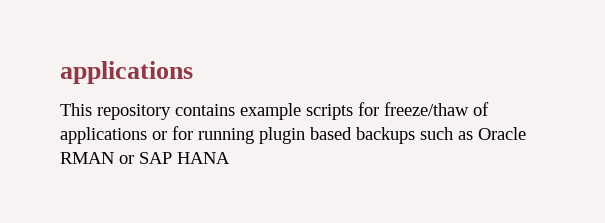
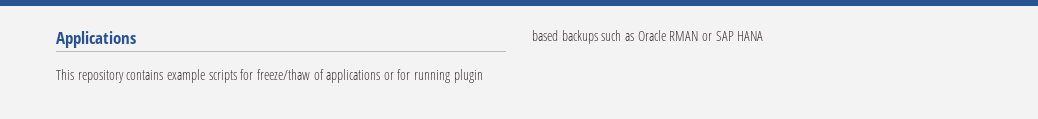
[60,61,193,84] applications -> [56,31,136,48] Applications

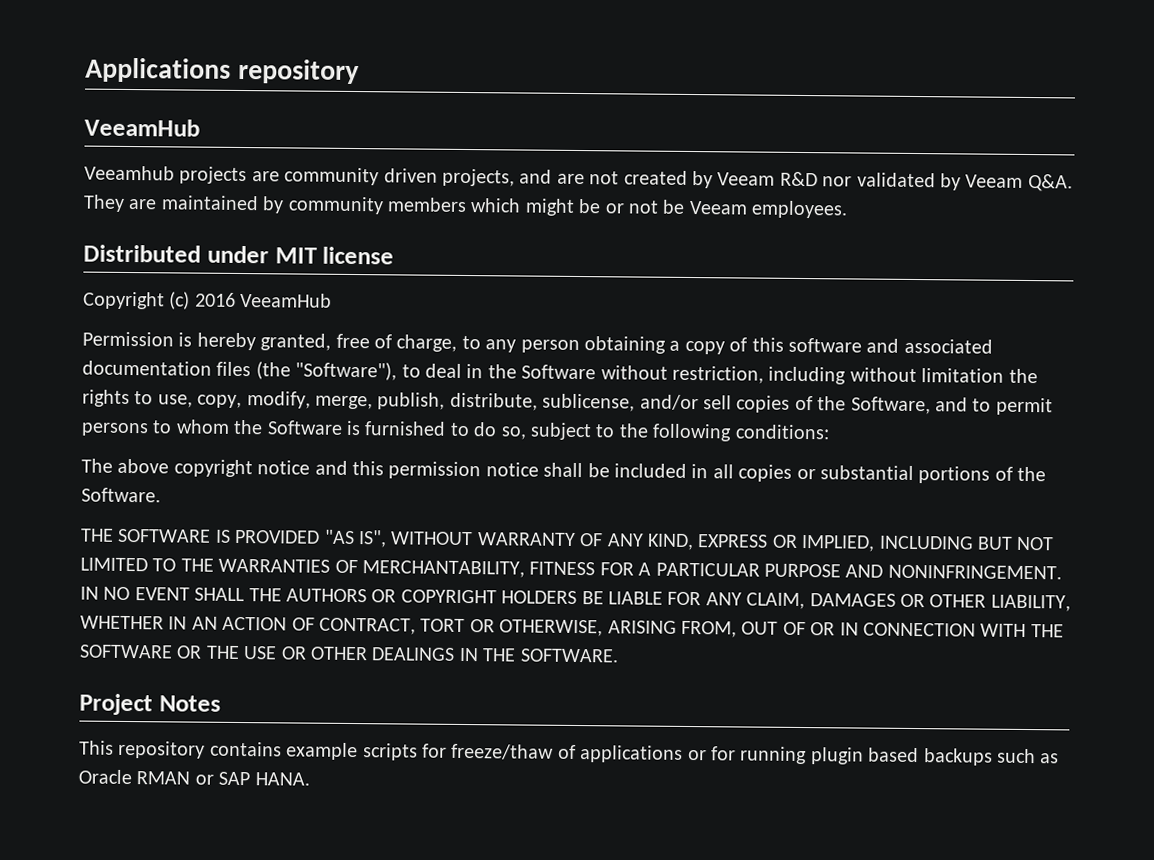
(136, 39) none -> [237,58,360,85] [84,118,200,137] [84,165,1073,192] [83,194,849,219] [83,244,395,265] [83,291,333,310] [82,331,993,355] [82,360,1038,385] [82,389,1053,416] [81,419,830,442] [81,458,1047,484] [81,487,161,503] [80,528,1055,552] [80,557,1062,580] [80,586,1071,612] [80,615,1064,638] [79,644,619,663] [79,693,221,716] repository // VeeamHub // Veeamhub projects are community driven projects, and are not created by Veeam R&D nor validated by Veeam Q&A. They are maintained by community members which might be or not be Veeam employees. // Distributed under MIT license // Copyright (c) 2016 VeeamHub // Permission is hereby granted, free of charge, to any person obtaining a copy of this software and associated documentation files (the "Software"), to deal in the Software without restriction, including without limitation the rights to use, copy, modify, merge, publish, distribute, sublicense, and/or sell copies of the Software, and to permit persons to whom the Software is furnished to do so, subject to the following conditions: // The above copyright notice and this permission notice shall be included in all copies or substantial portions of the Software. // THE SOFTWARE IS PROVIDED "AS IS", WITHOUT WARRANTY OF ANY KIND, EXPRESS OR IMPLIED, INCLUDING BUT NOT LIMITED TO THE WARRANTIES OF MERCHANTABILITY, FITNESS FOR A PARTICULAR PURPOSE AND NONINFRINGEMENT. IN NO EVENT SHALL THE AUTHORS OR COPYRIGHT HOLDERS BE LIABLE FOR ANY CLAIM, DAMAGES OR OTHER LIABILITY, WHETHER IN AN ACTION OF CONTRACT, TORT OR OTHERWISE, ARISING FROM, OUT OF OR IN CONNECTION WITH THE SOFTWARE OR THE USE OR OTHER DEALINGS IN THE SOFTWARE. // Project Notes
[737,31,764,41] HANA -> [254,772,310,786] HANA.

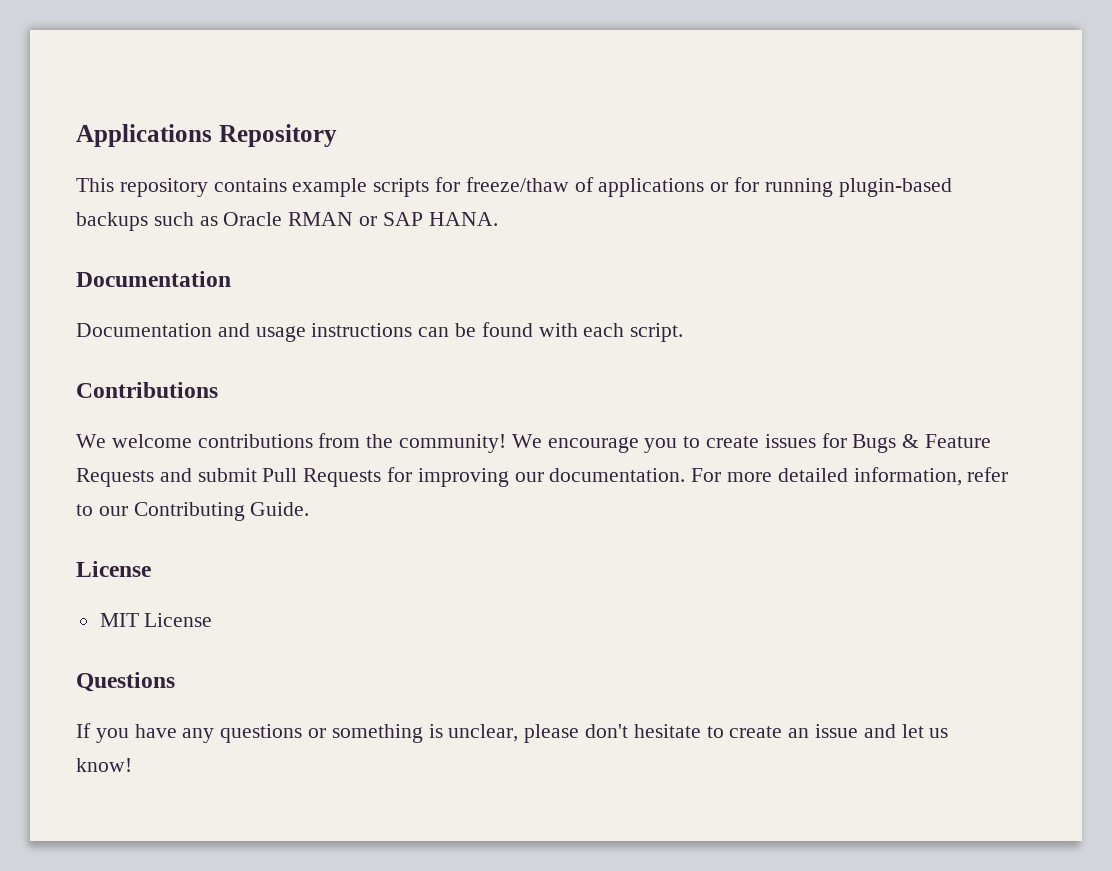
[237,58,360,85] [84,118,200,137] [84,165,1073,192] [83,194,849,219] [83,244,395,265] [83,291,333,310] [82,331,993,355] [82,360,1038,385] [82,389,1053,416] [81,419,830,442] [81,458,1047,484] [81,487,161,503] [80,528,1055,552] [80,557,1062,580] [80,586,1071,612] [80,615,1064,638] [79,644,619,663] [79,693,221,716] repository // VeeamHub // Veeamhub projects are community driven projects, and are not created by Veeam R&D nor validated by Veeam Q&A. They are maintained by community members which might be or not be Veeam employees. // Distributed under MIT license // Copyright (c) 2016 VeeamHub // Permission is hereby granted, free of charge, to any person obtaining a copy of this software and associated documentation files (the "Software"), to deal in the Software without restriction, including without limitation the rights to use, copy, modify, merge, publish, distribute, sublicense, and/or sell copies of the Software, and to permit persons to whom the Software is furnished to do so, subject to the following conditions: // The above copyright notice and this permission notice shall be included in all copies or substantial portions of the Software. // THE SOFTWARE IS PROVIDED "AS IS", WITHOUT WARRANTY OF ANY KIND, EXPRESS OR IMPLIED, INCLUDING BUT NOT LIMITED TO THE WARRANTIES OF MERCHANTABILITY, FITNESS FOR A PARTICULAR PURPOSE AND NONINFRINGEMENT. IN NO EVENT SHALL THE AUTHORS OR COPYRIGHT HOLDERS BE LIABLE FOR ANY CLAIM, DAMAGES OR OTHER LIABILITY, WHETHER IN AN ACTION OF CONTRACT, TORT OR OTHERWISE, ARISING FROM, OUT OF OR IN CONNECTION WITH THE SOFTWARE OR THE USE OR OTHER DEALINGS IN THE SOFTWARE. // Project Notes -> [218,124,337,147] Repository
[810,747,920,765] plugin based -> [838,178,952,197] plugin-based
(310, 779) none -> [76,271,231,287] [76,322,684,342] [76,382,218,398] [76,433,992,453] [76,467,1009,487] [76,502,310,521] [76,561,151,577] [99,613,213,627] [76,672,175,692] [76,723,949,743] [76,758,132,772] // Documentation // Documentation and usage instructions can be found with each script. // Contributions // We welcome contributions from the community! We encourage you to create issues for Bugs & Feature Requests and submit Pull Requests for improving our documentation. For more detailed information, refer to our Contributing Guide. // License // MIT License // Questions // If you have any questions or something is unclear, please don't hesitate to create an issue and let us know!

